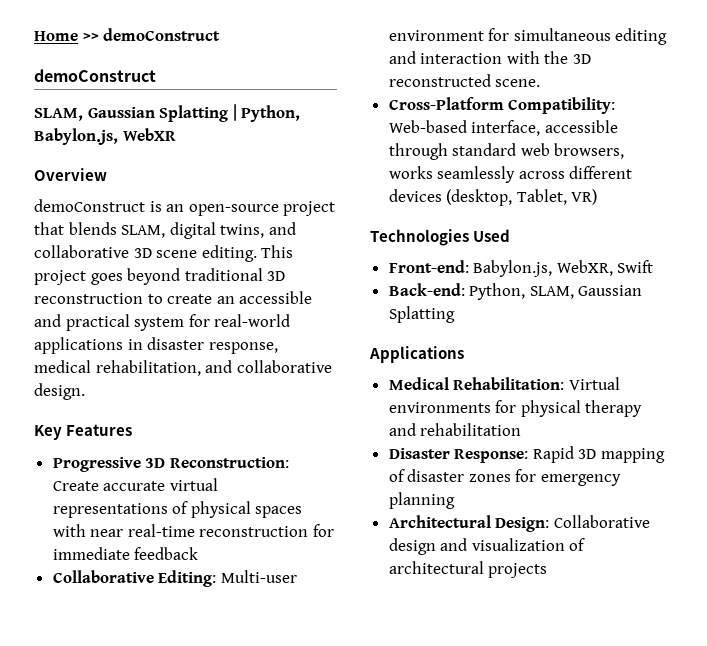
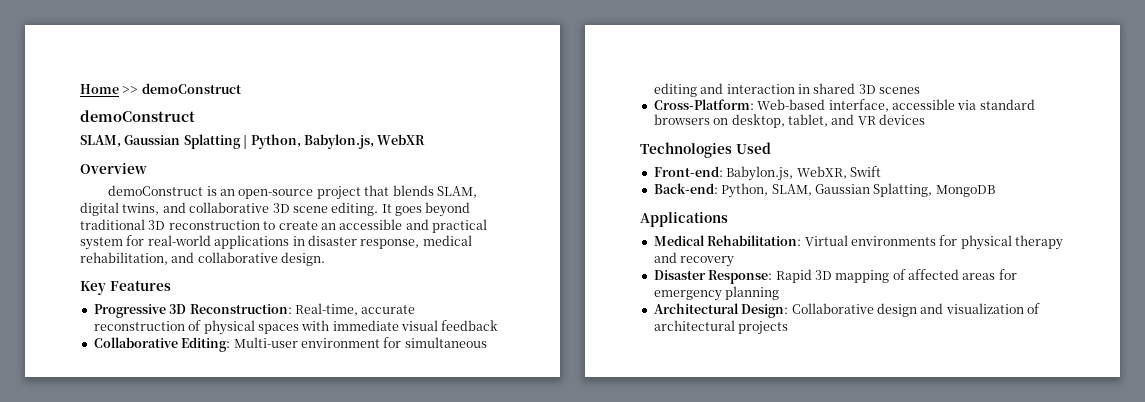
[261,245,294,258] [34,270,86,285] This project -> [381,204,392,213] It
[52,478,218,491] [52,501,303,518] [52,524,335,537] [52,547,130,560] Create accurate virtual representations of physical spaces with near real-time reconstruction for immediate -> [294,303,416,316] [93,320,438,335] Real-time, accurate reconstruction of physical spaces with immediate visual
[506,51,592,64] [388,74,541,87] [388,97,616,114] [388,120,618,136] [388,143,625,160] [388,166,633,183] [388,189,598,206] with the 3D reconstructed scene. // Cross-Platform Compatibility: Web-based interface, accessible through standard web browsers, works seamlessly across different devices (desktop, Tablet, VR) -> [797,83,920,94] [653,99,1035,112] [653,114,925,128] in shared 3D scenes // Cross-Platform: Web-based interface, accessible via standard browsers on desktop, tablet, and VR devices
[388,306,455,323] Splatting -> [873,183,995,197] Splatting, MongoDB
[420,423,522,436] rehabilitation -> [680,256,735,267] recovery
[407,469,511,482] disaster zones -> [908,269,996,280] affected areas

